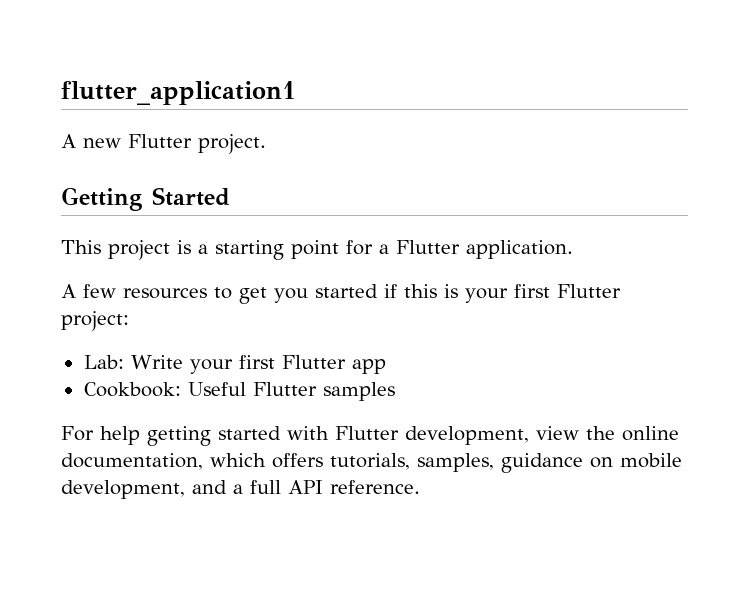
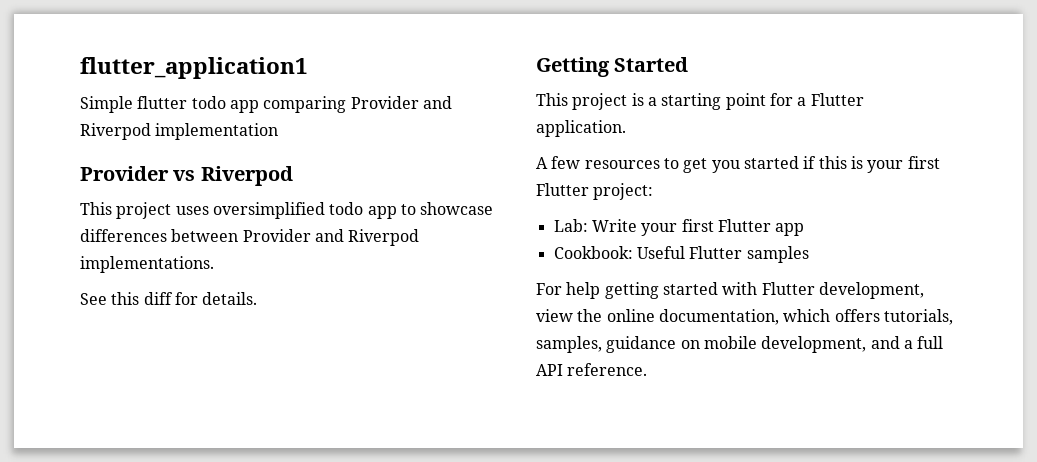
[61,134,266,154] A new Flutter project. -> [80,96,452,113] [80,123,279,140] [80,166,293,186] [80,202,494,219] [80,229,420,246] [80,256,214,273] [80,292,258,305] Simple flutter todo app comparing Provider and Riverpod implementation // Provider vs Riverpod // This project uses oversimplified todo app to showcase differences between Provider and Riverpod implementations. // See this diff for details.

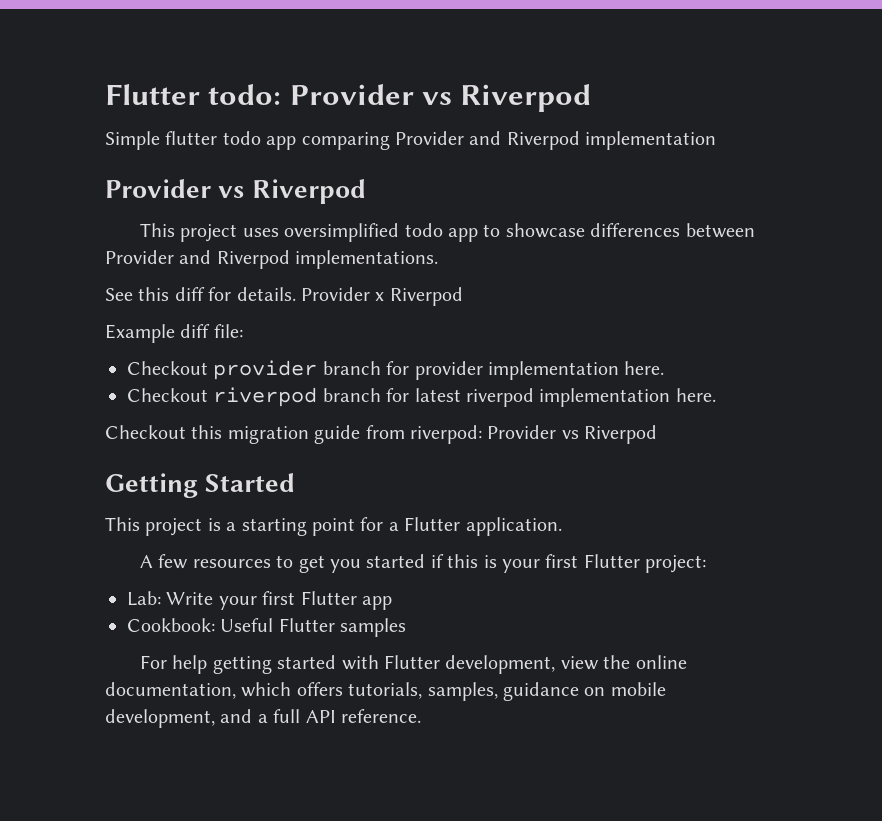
[80,57,308,79] flutter_application1 -> [105,84,592,112] Flutter todo: Provider vs Riverpod
(258, 298) none -> [301,287,463,306] [105,324,243,343] [127,360,665,380] [127,387,716,407] [105,425,658,444] Provider x Riverpod // Example diff file: // Checkout provider branch for provider implementation here. // Checkout riverpod branch for latest riverpod implementation here. // Checkout this migration guide from riverpod: Provider vs Riverpod

